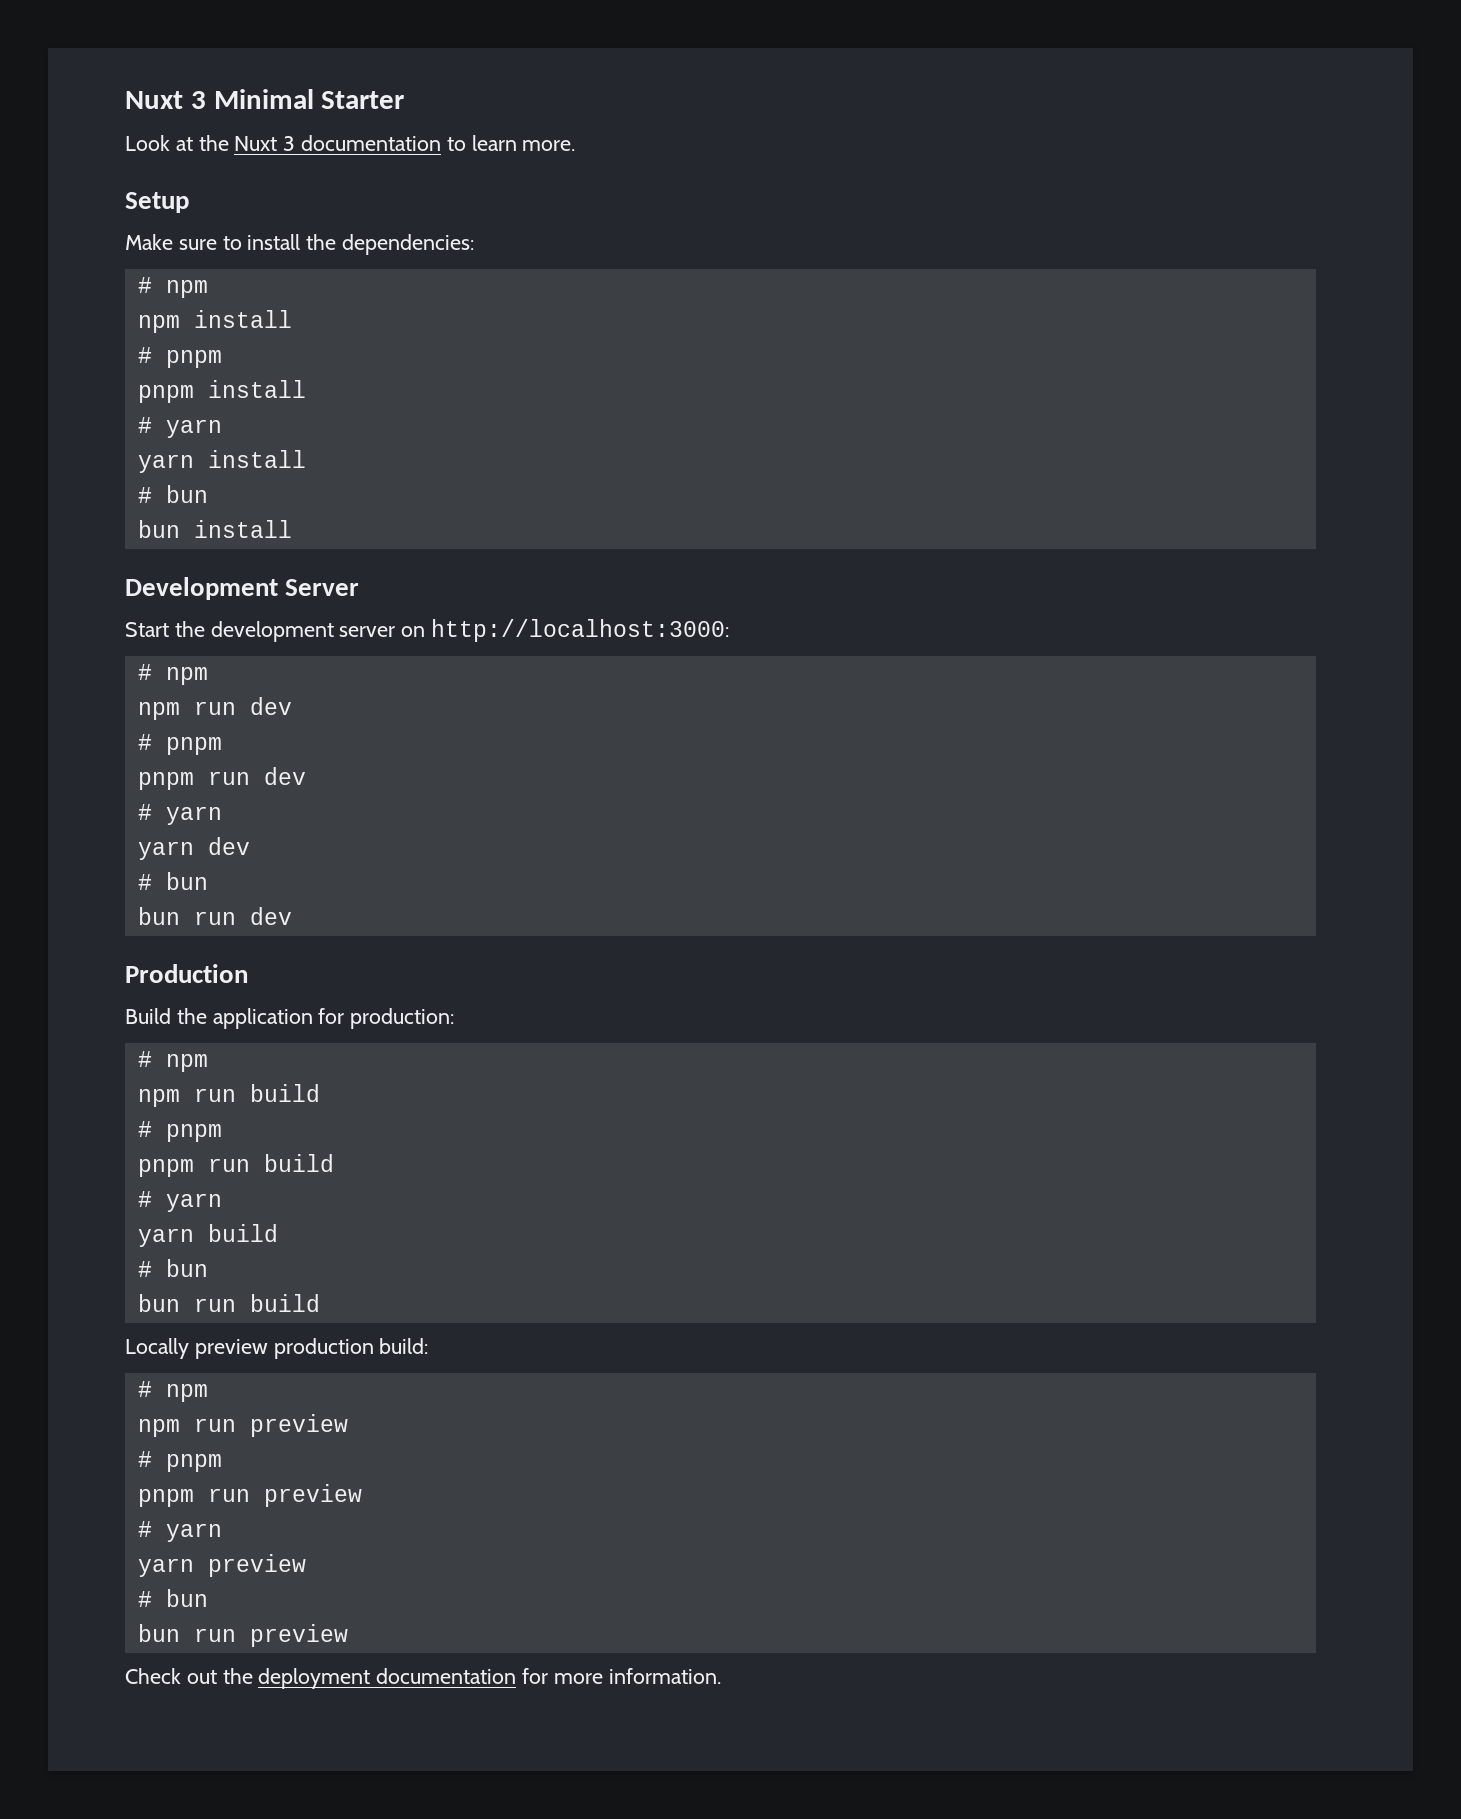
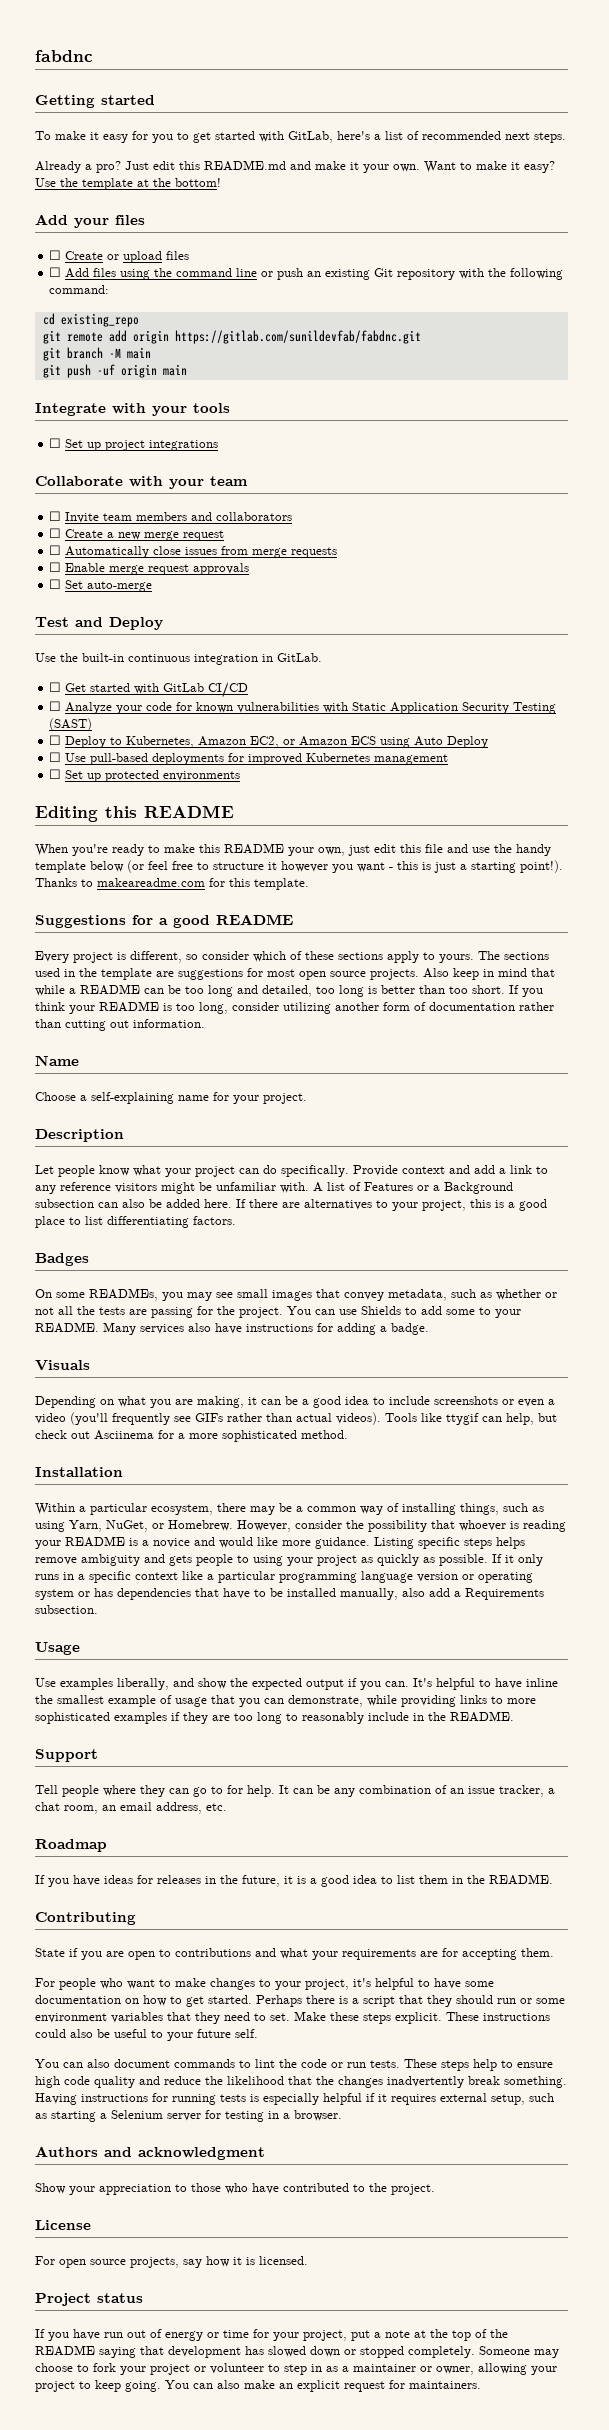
[125,89,405,109] [125,135,576,151] [125,192,189,213] [125,234,475,255] [137,277,208,298] [137,310,292,333] [137,347,222,368] [137,380,306,403] [137,417,222,438] [137,450,306,473] [137,485,208,503] [137,520,292,538] [125,577,360,600] [125,619,730,642] [137,664,208,685] [137,697,292,720] [137,734,222,755] [137,767,306,790] [137,804,222,825] [137,837,250,860] [137,872,208,890] [137,907,292,925] [125,964,248,983] [125,1008,455,1029] [137,1051,208,1072] [137,1084,320,1107] [137,1121,222,1142] [137,1154,334,1177] [137,1191,222,1212] [137,1224,278,1247] [137,1259,208,1277] [137,1294,320,1312] [125,1338,429,1359] [137,1381,208,1402] [137,1414,348,1437] [137,1451,222,1472] [137,1484,362,1507] [137,1521,222,1542] [137,1554,306,1577] [137,1589,208,1607] [137,1624,348,1647] [125,1668,721,1689] Nuxt 3 Minimal Starter // Look at the Nuxt 3 documentation to learn more. // Setup // Make sure to install the dependencies: // # npm // npm install // # pnpm // pnpm install // # yarn // yarn install // # bun // bun install // Development Server // Start the development server on http://localhost:3000: // # npm // npm run dev // # pnpm // pnpm run dev // # yarn // yarn dev // # bun // bun run dev // Production // Build the application for production: // # npm // npm run build // # pnpm // pnpm run build // # yarn // yarn build // # bun // bun run build // Locally preview production build: // # npm // npm run preview // # pnpm // pnpm run preview // # yarn // yarn preview // # bun // bun run preview // Check out the deployment documentation for more information. -> [35,50,93,62] [35,95,155,108] [35,131,566,143] [35,160,555,173] [35,178,221,190] [35,214,145,228] [49,250,190,263] [49,267,564,280] [49,285,110,294] [42,313,139,327] [42,330,421,344] [42,347,151,361] [42,364,187,378] [35,403,230,416] [49,438,219,451] [35,476,248,489] [49,511,293,523] [49,528,225,541] [49,545,338,558] [49,562,250,575] [49,579,153,592] [35,617,163,630] [35,653,322,665] [49,682,249,698] [49,701,557,714] [49,718,93,731] [49,735,489,748] [49,752,449,765] [49,769,241,782] [35,805,234,822] [35,843,551,856] [35,860,563,873] [35,878,309,890] [35,914,293,928] [35,951,549,963] [35,968,555,980] [35,984,543,997] [35,1001,554,1014] [35,1019,205,1031] [35,1055,79,1066] [35,1092,307,1104] [35,1129,124,1142] [35,1165,548,1177] [35,1182,513,1194] [35,1199,547,1211] [35,1216,236,1228] [35,1253,89,1266] [35,1288,557,1301] [35,1306,521,1318] [35,1322,429,1335] [35,1360,90,1371] [35,1396,555,1408] [35,1412,557,1425] [35,1430,348,1442] [35,1467,123,1477] [35,1503,544,1515] [35,1520,566,1532] [35,1536,525,1549] [35,1554,543,1566] [35,1571,533,1583] [35,1588,544,1600] [35,1605,98,1614] [35,1642,80,1655] [35,1678,558,1690] [35,1695,536,1707] [35,1711,514,1724] [35,1749,98,1762] [35,1785,555,1797] [35,1802,227,1814] [35,1839,107,1852] [35,1874,553,1887] [35,1912,136,1925] [35,1948,554,1960] [35,1978,494,1990] [35,1995,565,2007] [35,2011,550,2024] [35,2029,258,2041] [35,2059,553,2071] [35,2076,567,2088] [35,2093,554,2105] [35,2110,342,2122] [35,2146,265,2160] [35,2183,435,2195] [35,2220,91,2230] [35,2256,308,2268] [35,2293,143,2306] [35,2329,508,2341] [35,2345,559,2358] [35,2363,557,2375] [35,2380,481,2392] fabdnc // Getting started // To make it easy for you to get started with GitLab, here's a list of recommended next steps. // Already a pro? Just edit this README.md and make it your own. Want to make it easy? Use the template at the bottom! // Add your files // ☐ Create or upload files // ☐ Add files using the command line or push an existing Git repository with the following command: // cd existing_repo // git remote add origin https://gitlab.com/sunildevfab/fabdnc.git // git branch -M main // git push -uf origin main // Integrate with your tools // ☐ Set up project integrations // Collaborate with your team // ☐ Invite team members and collaborators // ☐ Create a new merge request // ☐ Automatically close issues from merge requests // ☐ Enable merge request approvals // ☐ Set auto-merge // Test and Deploy // Use the built-in continuous integration in GitLab. // ☐ Get started with GitLab CI/CD // ☐ Analyze your code for known vulnerabilities with Static Application Security Testing (SAST) // ☐ Deploy to Kubernetes, Amazon EC2, or Amazon ECS using Auto Deploy // ☐ Use pull-based deployments for improved Kubernetes management // ☐ Set up protected environments // Editing this README // When you're ready to make this README your own, just edit this file and use the handy template below (or feel free to structure it however you want - this is just a starting point!). Thanks to makeareadme.com for this template. // Suggestions for a good README // Every project is different, so consider which of these sections apply to yours. The sections used in the template are suggestions for most open source projects. Also keep in mind that while a README can be too long and detailed, too long is better than too short. If you think your README is too long, consider utilizing another form of documentation rather than cutting out information. // Name // Choose a self-explaining name for your project. // Description // Let people know what your project can do specifically. Provide context and add a link to any reference visitors might be unfamiliar with. A list of Features or a Background subsection can also be added here. If there are alternatives to your project, this is a good place to list differentiating factors. // Badges // On some READMEs, you may see small images that convey metadata, such as whether or not all the tests are passing for the project. You can use Shields to add some to your README. Many services also have instructions for adding a badge. // Visuals // Depending on what you are making, it can be a good idea to include screenshots or even a video (you'll frequently see GIFs rather than actual videos). Tools like ttygif can help, but check out Asciinema for a more sophisticated method. // Installation // Within a particular ecosystem, there may be a common way of installing things, such as using Yarn, NuGet, or Homebrew. However, consider the possibility that whoever is reading your README is a novice and would like more guidance. Listing specific steps helps remove ambiguity and gets people to using your project as quickly as possible. If it only runs in a specific context like a particular programming language version or operating system or has dependencies that have to be installed manually, also add a Requirements subsection. // Usage // Use examples liberally, and show the expected output if you can. It's helpful to have inline the smallest example of usage that you can demonstrate, while providing links to more sophisticated examples if they are too long to reasonably include in the README. // Support // Tell people where they can go to for help. It can be any combination of an issue tracker, a chat room, an email address, etc. // Roadmap // If you have ideas for releases in the future, it is a good idea to list them in the README. // Contributing // State if you are open to contributions and what your requirements are for accepting them. // For people who want to make changes to your project, it's helpful to have some documentation on how to get started. Perhaps there is a script that they should run or some environment variables that they need to set. Make these steps explicit. These instructions could also be useful to your future self. // You can also document commands to lint the code or run tests. These steps help to ensure high code quality and reduce the likelihood that the changes inadvertently break something. Having instructions for running tests is especially helpful if it requires external setup, such as starting a Selenium server for testing in a browser. // Authors and acknowledgment // Show your appreciation to those who have contributed to the project. // License // For open source projects, say how it is licensed. // Project status // If you have run out of energy or time for your project, put a note at the top of the README saying that development has slowed down or stopped completely. Someone may choose to fork your project or volunteer to step in as a maintainer or owner, allowing your project to keep going. You can also make an explicit request for maintainers.

